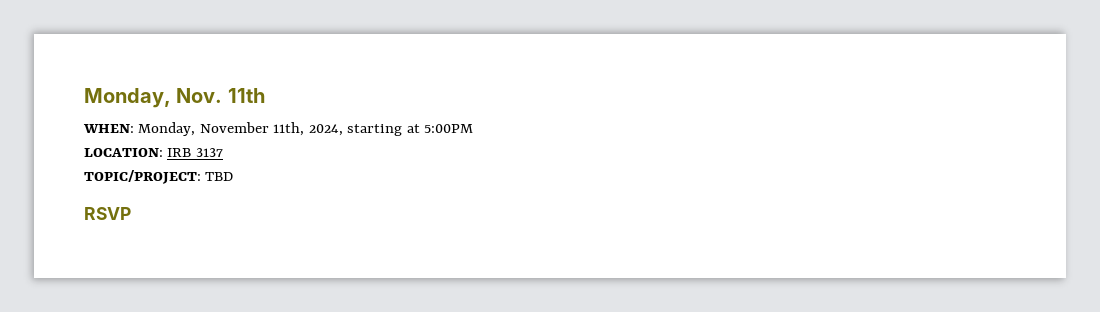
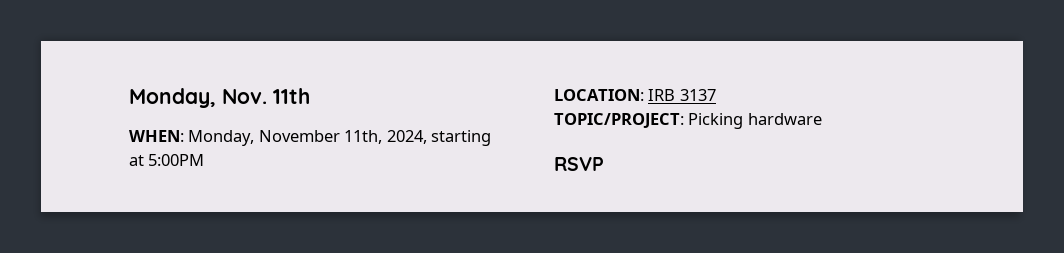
[205,172,234,181] TBD -> [688,113,822,129] Picking hardware

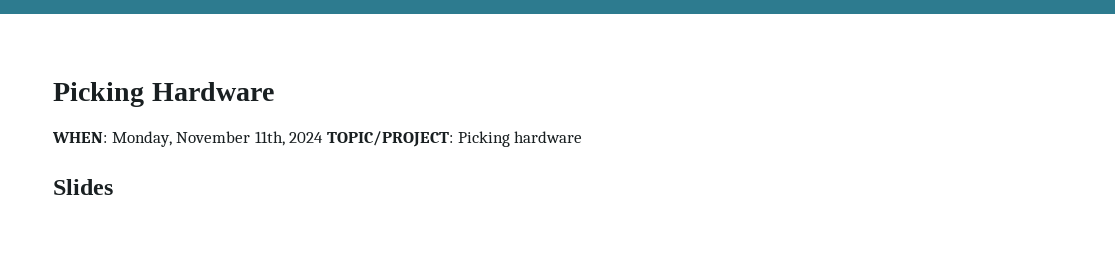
[129,88,310,108] Monday, Nov. 11th -> [53,82,274,107] Picking Hardware
[386,130,492,146] [129,154,205,166] [554,89,716,101] 2024, starting at 5:00PM // LOCATION: IRB 3137 // -> [289,132,324,143] 2024
[554,157,604,171] RSVP -> [53,179,113,195] Slides

